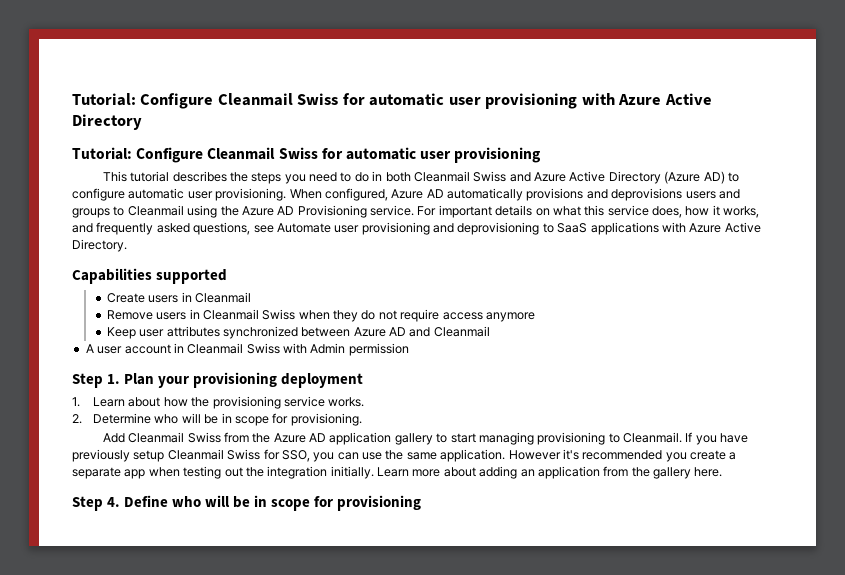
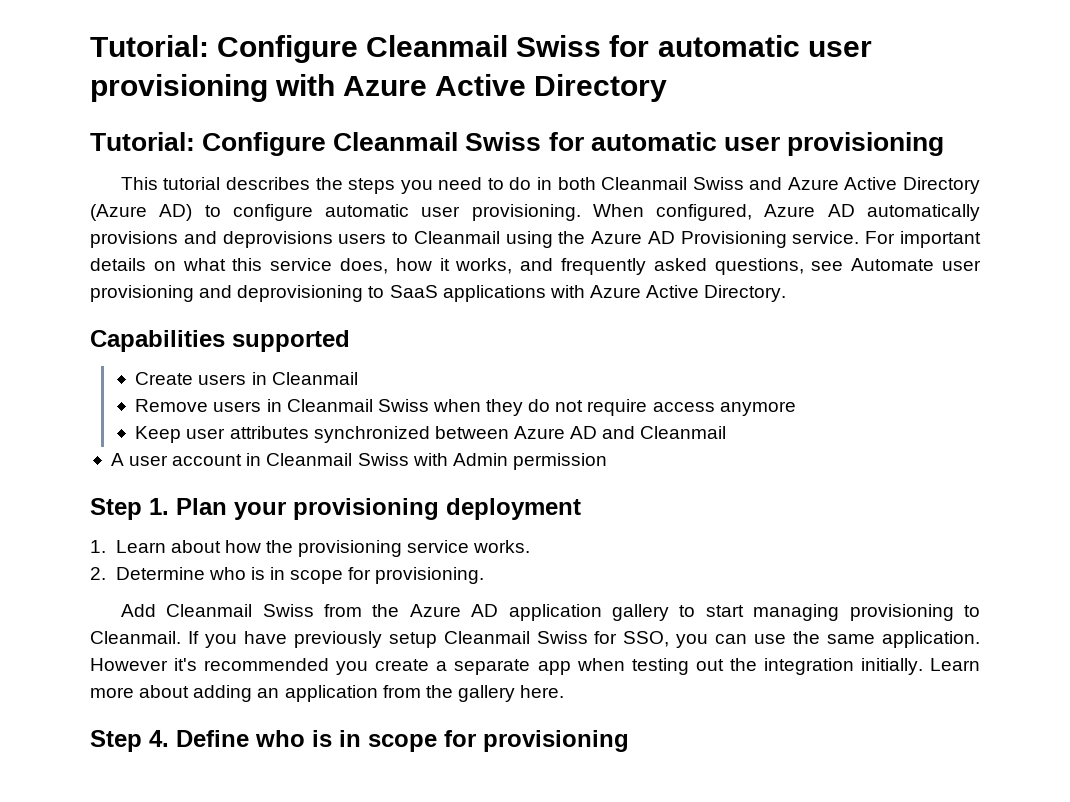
[718,189,740,199] [72,208,110,218] and groups -> (387, 238) none
[181,413,219,424] will be -> [250,567,265,580] is
[205,495,251,508] will be -> [312,730,332,747] is

